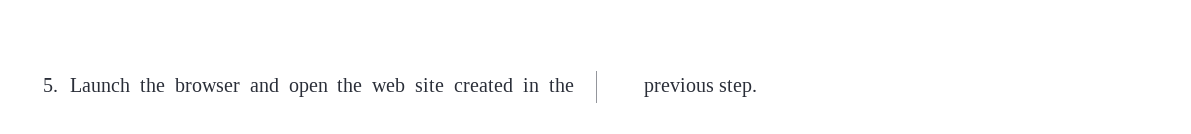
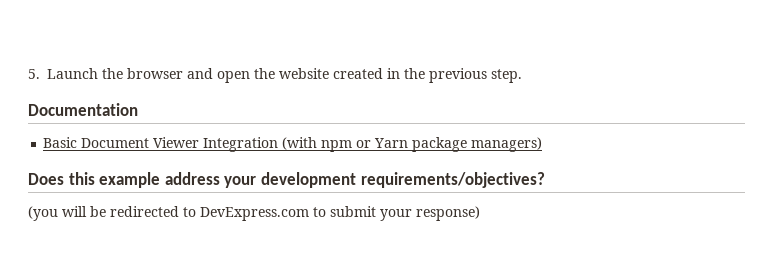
[372,78,445,92] web site -> [279,68,329,79] website
(758, 88) none -> [28,103,138,116] [43,137,543,152] [28,172,545,188] [28,206,480,221] // Documentation // Basic Document Viewer Integration (with npm or Yarn package managers) // Does this example address your development requirements/objectives? // (you will be redirected to DevExpress.com to submit your response)

